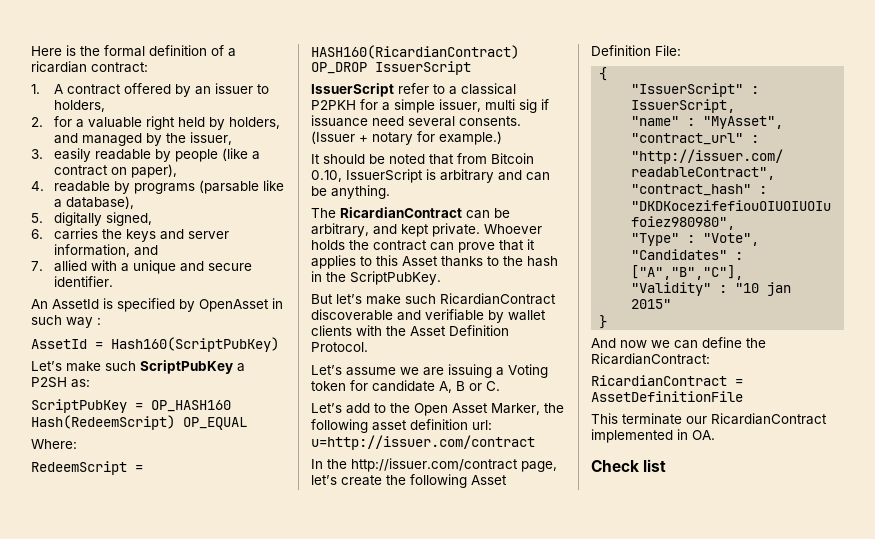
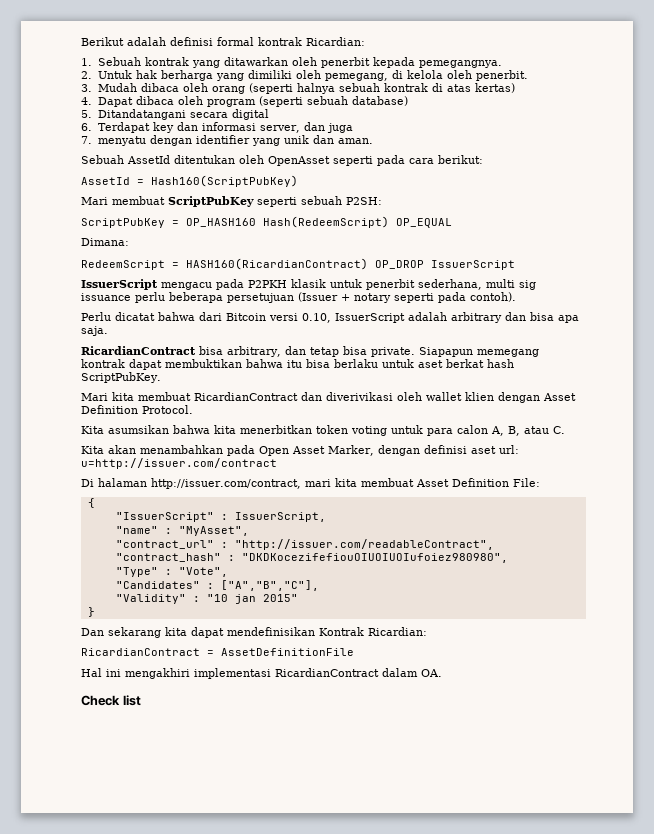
[31,45,236,57] [31,61,148,73] [31,83,269,97] [53,100,105,112] [31,116,280,130] [53,132,232,146] [31,148,260,162] [53,164,177,178] [31,180,284,194] [53,196,134,209] [31,212,152,226] [31,228,229,242] [53,244,158,257] [31,260,252,274] [53,276,113,287] [31,298,283,312] [31,315,101,328] [31,337,279,352] [31,360,245,374] [31,377,90,388] Here is the formal definition of a ricardian contract: // 1. A contract offered by an issuer to holders, // 2. for a valuable right held by holders, and managed by the issuer, // 3. easily readable by people (like a contract on paper), // 4. readable by programs (parsable like a database), // 5. digitally signed, // 6. carries the keys and server information, and // 7. allied with a unique and secure identifier. // An AssetId is specified by OpenAsset in such way : // AssetId = Hash160(ScriptPubKey) // Let’s make such ScriptPubKey a P2SH as: -> [81,37,365,46] [81,57,502,68] [81,70,528,81] [81,83,515,94] [81,96,408,107] [81,109,269,120] [81,122,353,133] [81,135,373,146] [81,155,483,166] [81,175,298,187] [81,196,382,207] Berikut adalah definisi formal kontrak Ricardian: // 1. Sebuah kontrak yang ditawarkan oleh penerbit kepada pemegangnya. // 2. Untuk hak berharga yang dimiliki oleh pemegang, di kelola oleh penerbit. // 3. Mudah dibaca oleh orang (seperti halnya sebuah kontrak di atas kertas) // 4. Dapat dibaca oleh program (seperti sebuah database) // 5. Ditandatangani secara digital // 6. Terdapat key dan informasi server, dan juga // 7. menyatu dengan identifier yang unik dan aman. // Sebuah AssetId ditentukan oleh OpenAsset seperti pada cara berikut: // AssetId = Hash160(ScriptPubKey) // Mari membuat ScriptPubKey seperti sebuah P2SH:
[31,439,77,449] Where: -> [81,238,129,246] Dimana:
[398,83,516,95] [311,99,549,113] [311,115,521,127] [311,131,502,145] [311,153,534,165] [311,169,550,183] [311,185,390,199] [311,207,510,219] [311,223,542,237] [311,239,535,253] [311,255,558,269] [311,271,441,285] [311,293,556,305] [311,309,546,323] [311,325,509,336] [311,342,368,352] [311,364,548,378] [311,380,500,393] [311,403,564,416] [311,419,492,433] [311,435,535,450] [311,458,557,472] [311,474,467,488] refer to a classical P2PKH for a simple issuer, multi sig if issuance need several consents. (Issuer + notary for example.) // It should be noted that from Bitcoin 0.10, IssuerScript is arbitrary and can be anything. // The RicardianContract can be arbitrary, and kept private. Whoever holds the contract can prove that it applies to this Asset thanks to the hash in the ScriptPubKey. // But let’s make such RicardianContract discoverable and verifiable by wallet clients with the Asset Definition Protocol. // Let’s assume we are issuing a Voting token for candidate A, B or C. // Let’s add to the Open Asset Marker, the following asset definition url: u=http://issuer.com/contract // In the http://issuer.com/contract page, let’s create the following -> [161,279,536,290] [81,292,516,303] [81,312,579,323] [81,326,108,336] [81,346,539,357] [81,359,514,370] [81,372,161,383] [81,392,576,403] [81,405,193,414] [81,425,565,436] [81,445,519,456] [81,458,277,469] [81,478,414,489] mengacu pada P2PKH klasik untuk penerbit sederhana, multi sig issuance perlu beberapa persetujuan (Issuer + notary seperti pada contoh). // Perlu dicatat bahwa dari Bitcoin versi 0.10, IssuerScript adalah arbitrary dan bisa apa saja. // RicardianContract bisa arbitrary, dan tetap bisa private. Siapapun memegang kontrak dapat membuktikan bahwa itu bisa berlaku untuk aset berkat hash ScriptPubKey. // Mari kita membuat RicardianContract dan diverivikasi oleh wallet klien dengan Asset Definition Protocol. // Kita asumsikan bahwa kita menerbitkan token voting untuk para calon A, B, atau C. // Kita akan menambahkan pada Open Asset Marker, dengan definisi aset url: u=http://issuer.com/contract // Di halaman http://issuer.com/contract, mari kita membuat
[591,337,766,349] [591,353,710,365] [591,375,743,386] [591,391,743,402] [591,413,827,425] [591,429,688,443] And now we can define the RicardianContract: // RicardianContract = AssetDefinitionFile // This terminate our RicardianContract implemented in -> [81,627,427,638] [81,648,354,656] [81,668,418,679] Dan sekarang kita dapat mendefinisikan Kontrak Ricardian: // RicardianContract = AssetDefinitionFile // Hal ini mengakhiri implementasi RicardianContract dalam

